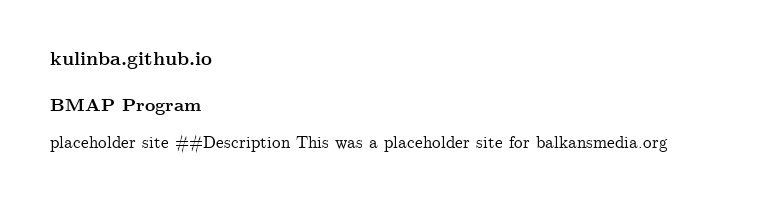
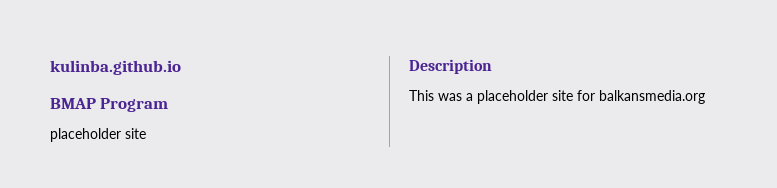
[175,134,291,154] ##Description -> [409,59,492,74] // Description //

